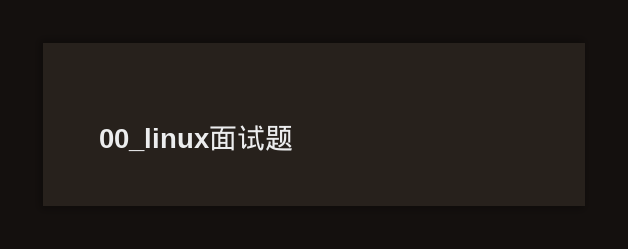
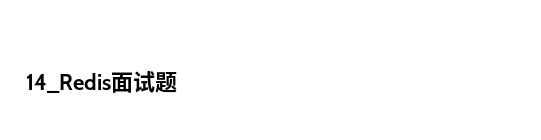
[99,128,210,152] 00_linux -> [26,73,111,93] 14_Redis

